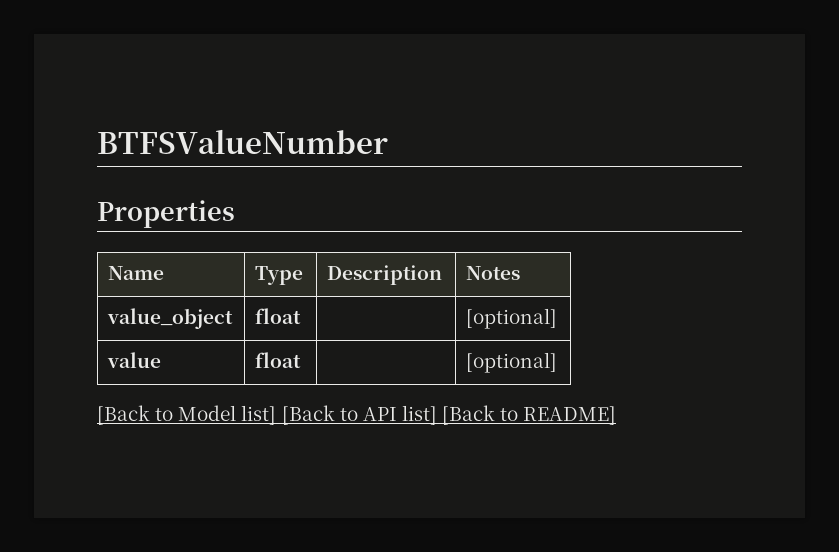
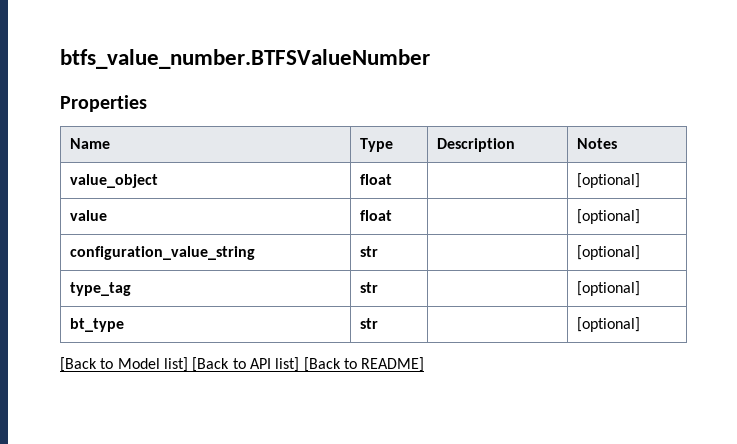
[97,129,388,154] BTFSValueNumber -> [60,49,430,69] btfs_value_number.BTFSValueNumber
(558, 362) none -> [70,246,256,260] [360,246,379,257] [577,245,641,260] [70,282,132,296] [360,282,379,293] [577,281,641,296] [70,318,125,332] [360,318,379,329] [577,317,641,332] // configuration_value_string | str | | [optional] // type_tag | str | | [optional] // bt_type | str | | [optional]

